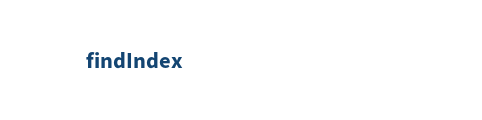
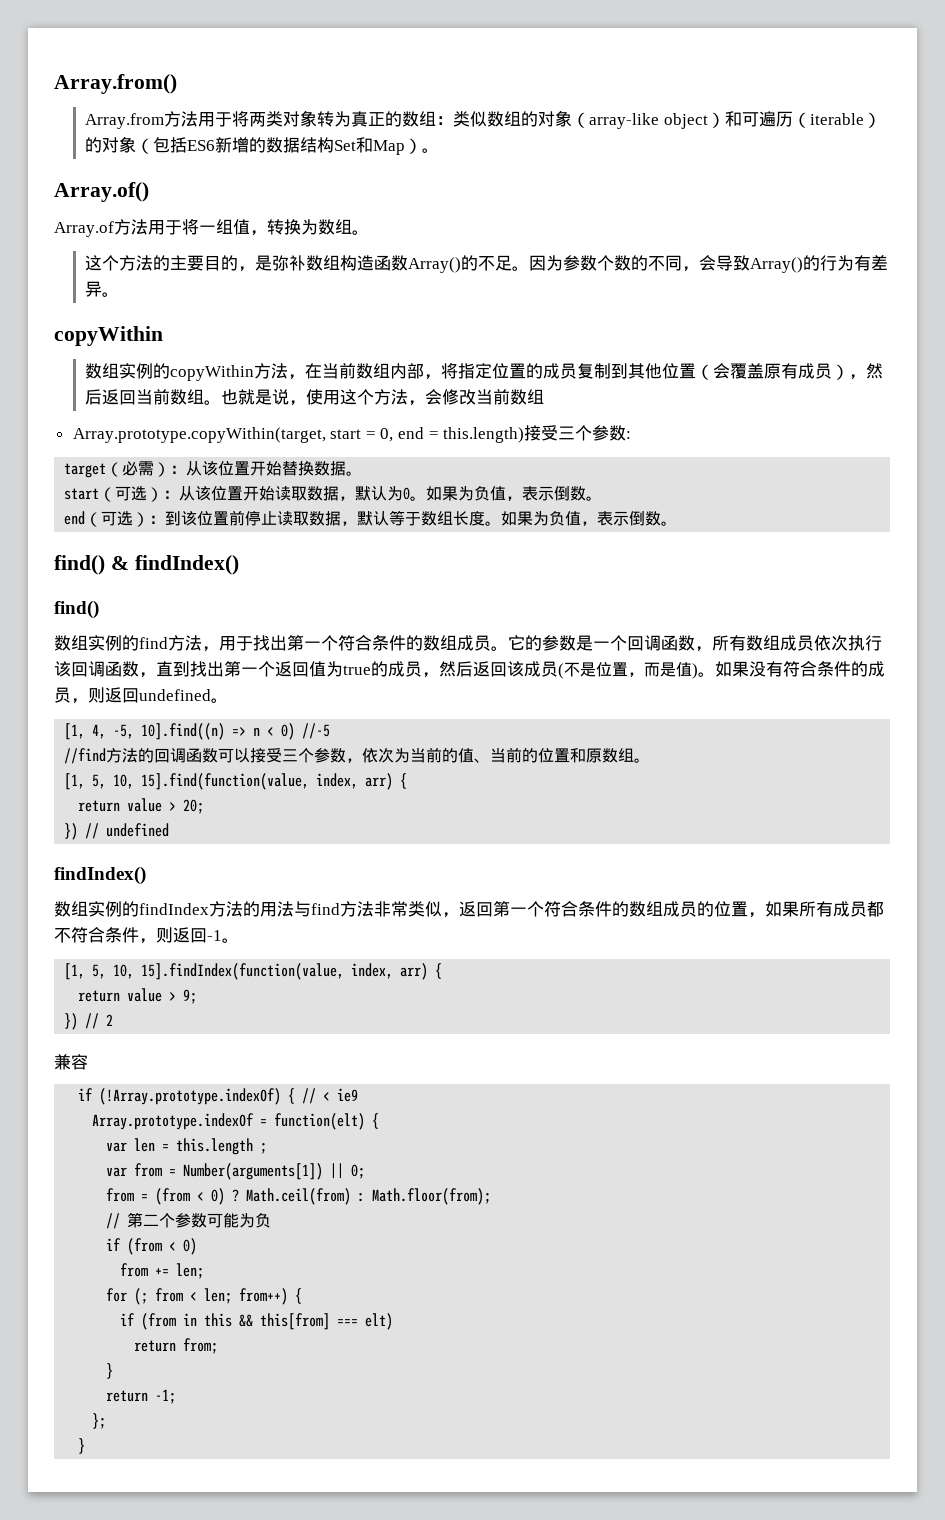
[86,52,183,69] findIndex -> [54,74,177,94] [85,110,881,129] [85,136,440,155] [54,182,149,202] [54,219,369,237] [85,255,889,273] [85,281,120,297] [54,326,163,346] [85,363,884,381] [85,389,545,406] [72,425,632,443] [64,461,363,478] [64,486,603,502] [64,510,678,527] [54,555,239,575] [54,600,99,619] [54,635,882,652] [54,661,885,679] [54,687,228,704] [64,723,331,740] [64,747,651,764] [64,773,408,790] [78,798,205,814] [64,823,170,840] [54,866,146,885] [54,901,884,918] [54,927,239,944] [64,963,443,980] [78,988,198,1004] [64,1013,114,1030] [54,1054,88,1070] [78,1088,359,1105] [92,1113,380,1130] [106,1138,268,1155] [106,1163,366,1180] [106,1188,492,1205] [106,1212,272,1229] [106,1238,198,1255] [120,1263,205,1279] [106,1288,303,1305] [120,1313,394,1330] [134,1338,219,1354] [106,1363,114,1379] [106,1389,177,1404] [92,1413,107,1429] [78,1438,86,1454] Array.from() // Array.from方法用于将两类对象转为真正的数组：类似数组的对象（array-like object）和可遍历（iterable）的对象（包括ES6新增的数据结构Set和Map）。 // Array.of() // Array.of方法用于将一组值，转换为数组。 // 这个方法的主要目的，是弥补数组构造函数Array()的不足。因为参数个数的不同，会导致Array()的行为有差异。 // copyWithin // 数组实例的copyWithin方法，在当前数组内部，将指定位置的成员复制到其他位置（会覆盖原有成员），然后返回当前数组。也就是说，使用这个方法，会修改当前数组 // Array.prototype.copyWithin(target, start = 0, end = this.length)接受三个参数: // target（必需）：从该位置开始替换数据。 // start（可选）：从该位置开始读取数据，默认为0。如果为负值，表示倒数。 // end（可选）：到该位置前停止读取数据，默认等于数组长度。如果为负值，表示倒数。 // find() & findIndex() // find() // 数组实例的find方法，用于找出第一个符合条件的数组成员。它的参数是一个回调函数，所有数组成员依次执行该回调函数，直到找出第一个返回值为true的成员，然后返回该成员(不是位置，而是值)。如果没有符合条件的成员，则返回undefined。 // [1, 4, -5, 10].find((n) => n < 0) //-5 // //find方法的回调函数可以接受三个参数，依次为当前的值、当前的位置和原数组。 // [1, 5, 10, 15].find(function(value, index, arr) { // return value > 20; // }) // undefined // findIndex() // 数组实例的findIndex方法的用法与find方法非常类似，返回第一个符合条件的数组成员的位置，如果所有成员都不符合条件，则返回-1。 // [1, 5, 10, 15].findIndex(function(value, index, arr) { // return value > 9; // }) // 2 // 兼容 // if (!Array.prototype.indexOf) { // < ie9 // Array.prototype.indexOf = function(elt) { // var len = this.length ; // var from = Number(arguments[1]) || 0; // from = (from < 0) ? Math.ceil(from) : Math.floor(from); // // 第二个参数可能为负 // if (from < 0) // from += len; // for (; from < len; from++) { // if (from in this && this[from] === elt) // return from; // } // return -1; // }; // }

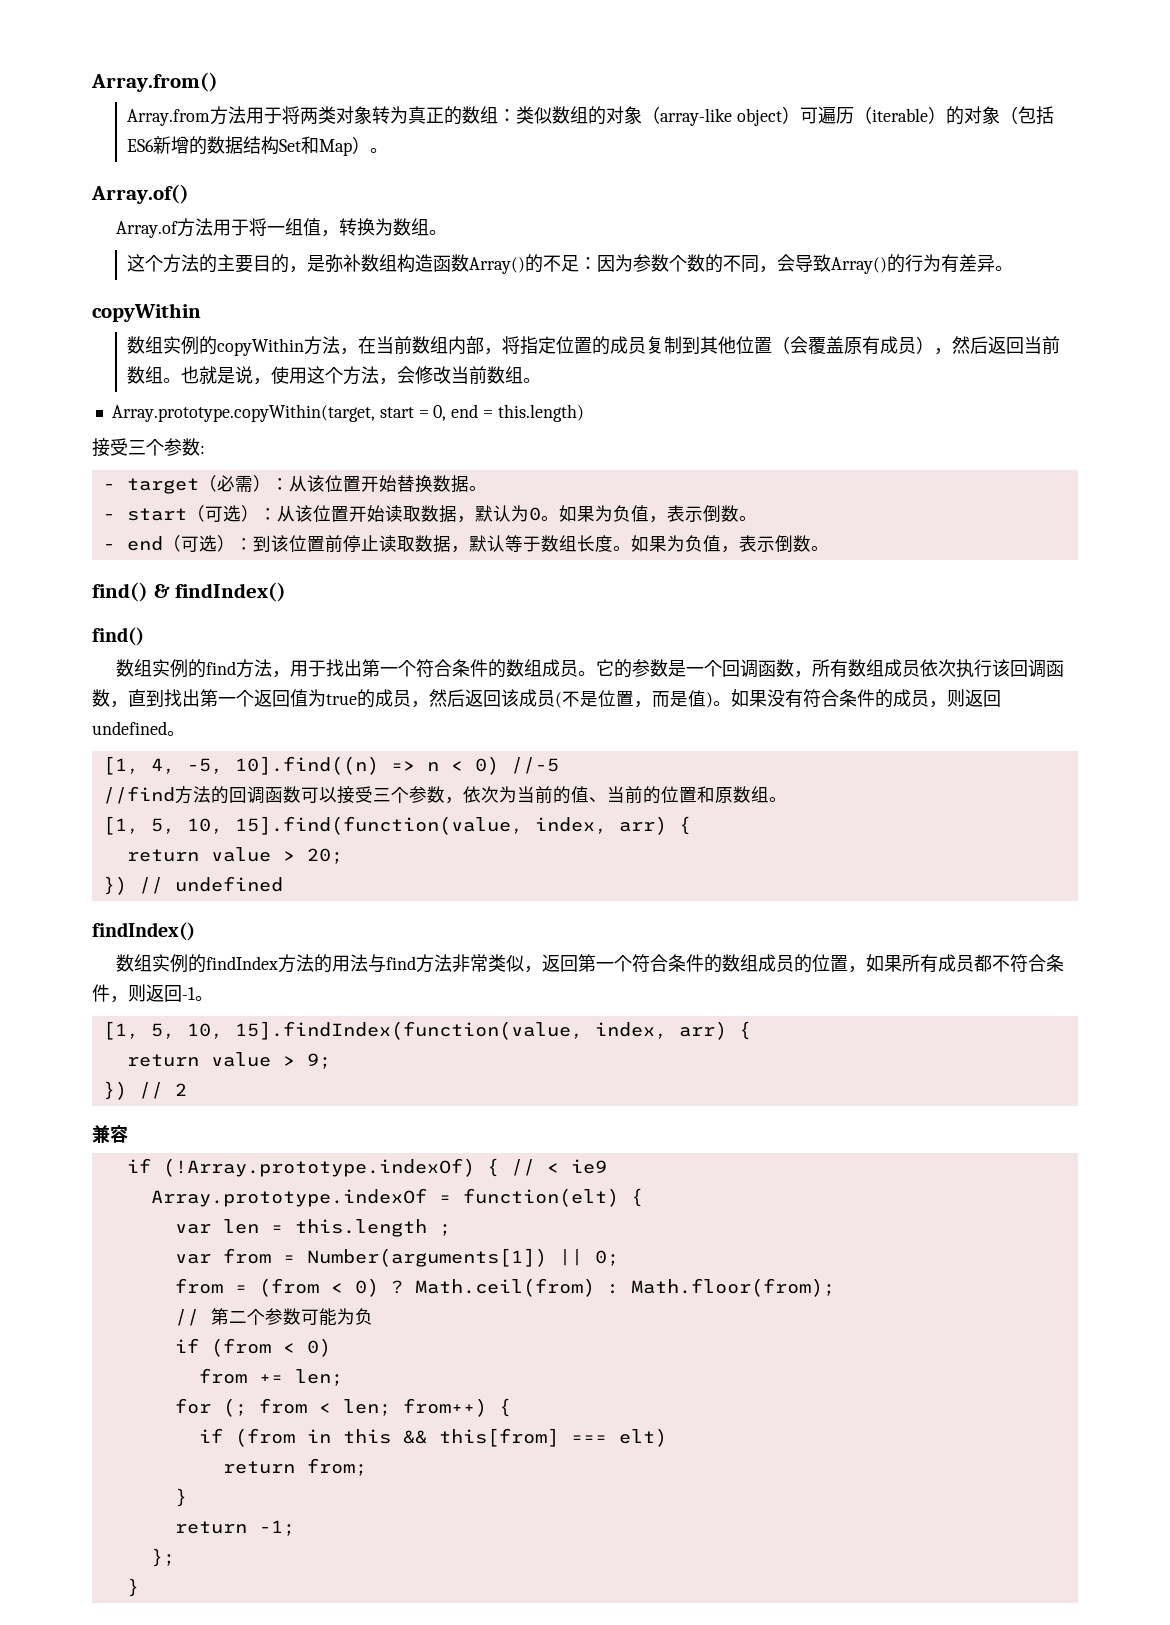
[724,111,742,127] 和 -> (801, 115) none
[512,266,530,271] 。 -> [579,257,598,270] ：
(545, 396) none -> [523,378,542,383] 。
(525, 435) none -> (584, 413) //
(632, 435) none -> [102,484,115,490] -
(363, 473) none -> [102,514,115,520] -
(603, 498) none -> [102,544,115,550] -

